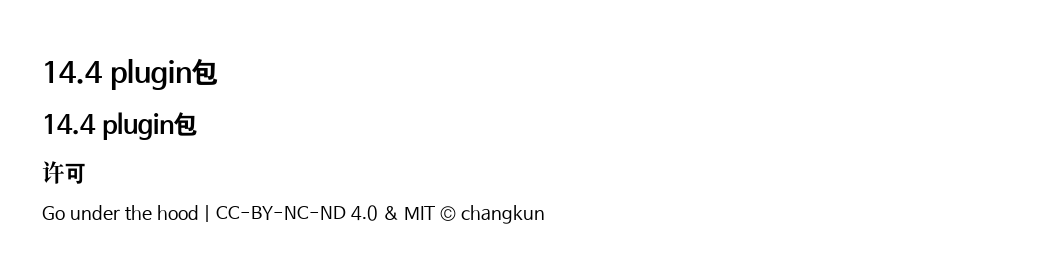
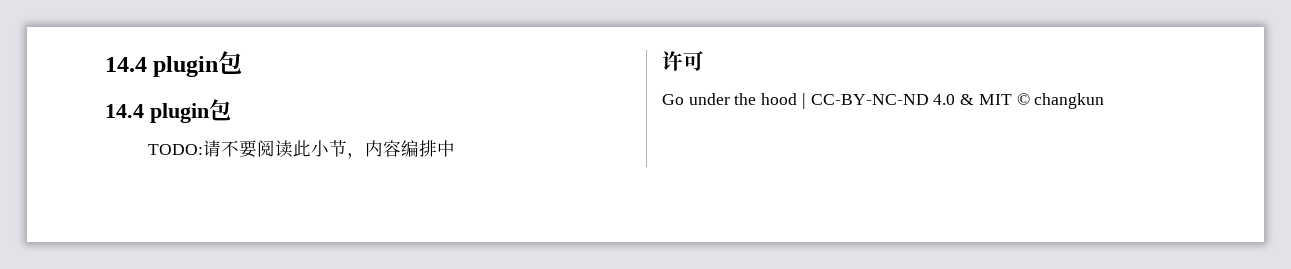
(197, 124) none -> [147,140,455,159] // TODO:请不要阅读此小节，内容编排中

